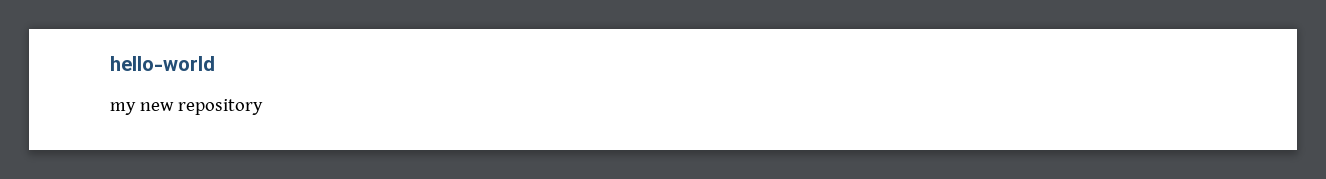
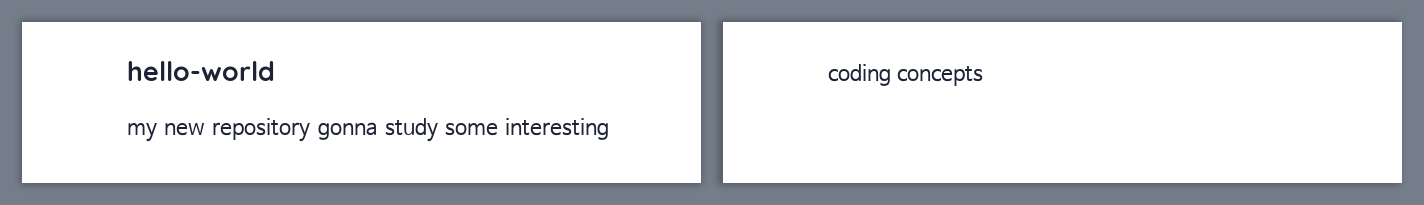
(263, 107) none -> [317,118,610,142] [828,64,983,86] gonna study some interesting coding concepts

